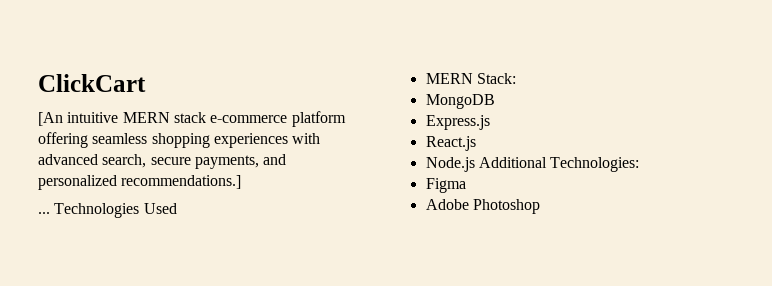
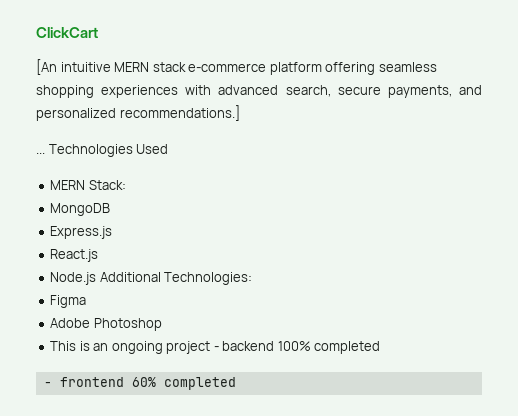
(540, 206) none -> [50,341,381,354] [43,377,236,390] // This is an ongoing project - backend 100% completed // - frontend 60% completed

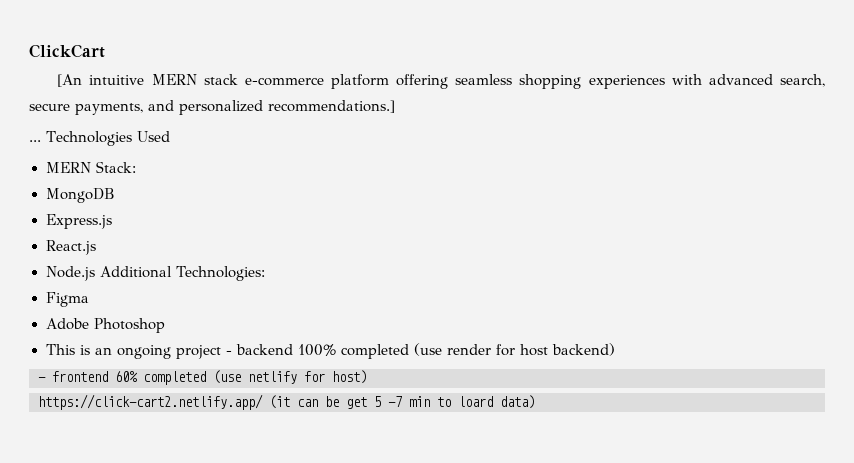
(381, 347) none -> [413,343,615,356] (use render for host backend)
(236, 383) none -> [213,370,367,384] [38,394,535,410] (use netlify for host) // https://click-cart2.netlify.app/ (it can be get 5 -7 min to loard data)

